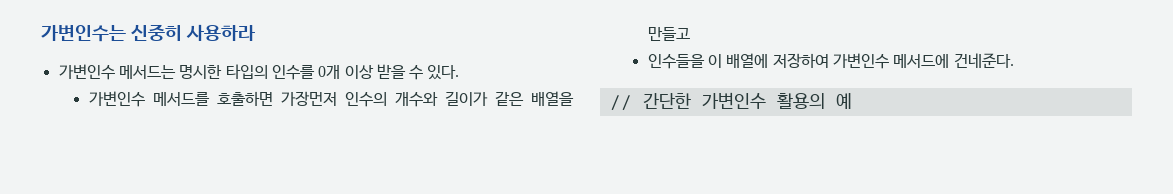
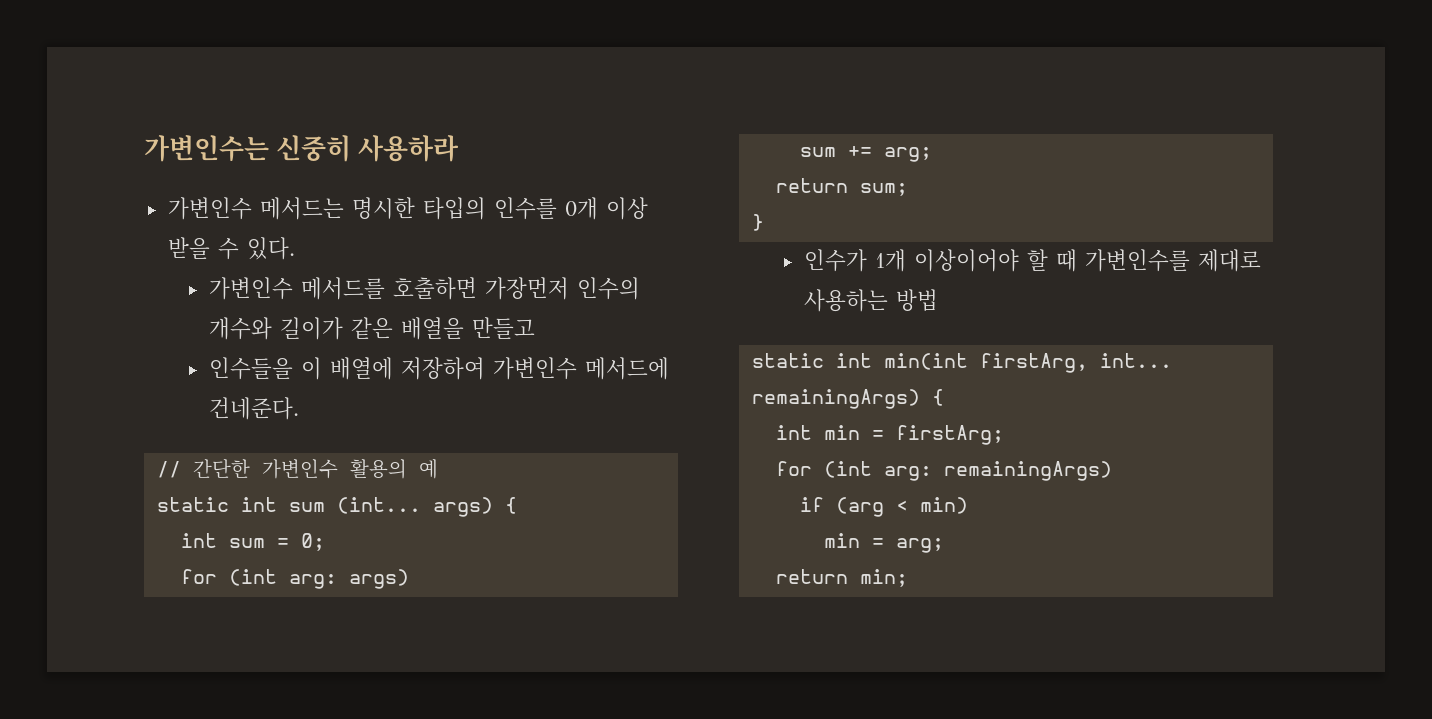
(852, 101) none -> [156,497,517,517] [180,533,325,551] [180,569,409,589] [799,146,932,162] [775,178,908,196] [751,214,764,231] [803,249,1261,272] [803,289,938,312] [751,353,1172,373] [751,389,944,409] [775,425,1004,445] [775,461,1112,481] [799,497,968,517] [823,533,944,553] [775,569,908,587] // static int sum (int... args) { // int sum = 0; // for (int arg: args) // sum += arg; // return sum; // } // 인수가 1개 이상이어야 할 때 가변인수를 제대로 사용하는 방법 // static int min(int firstArg, int... remainingArgs) { // int min = firstArg; // for (int arg: remainingArgs) // if (arg < min) // min = arg; // return min;

